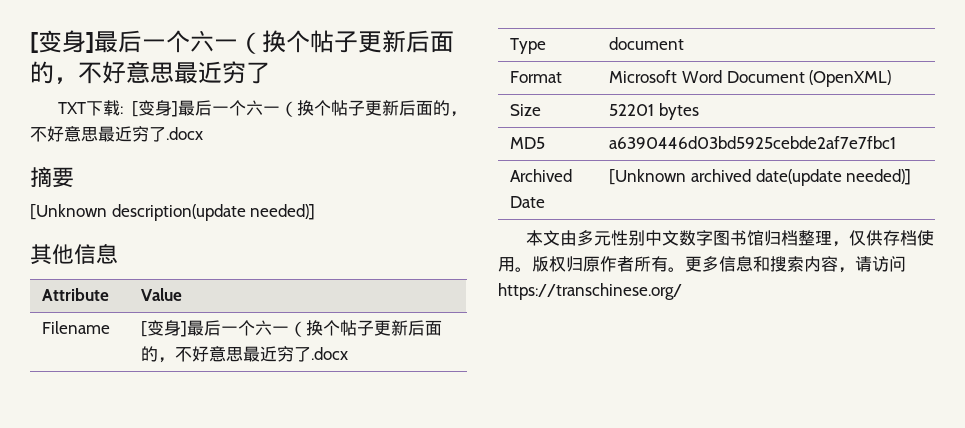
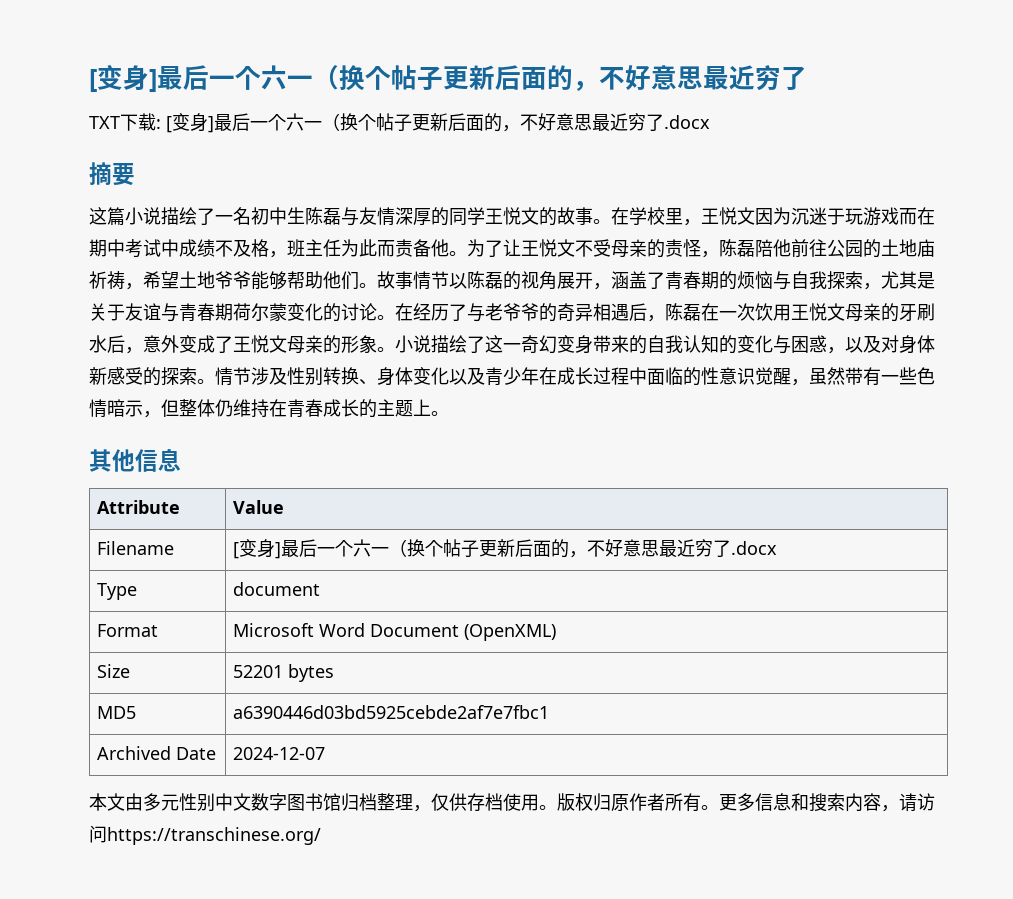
[30,204,316,221] [Unknown description(update needed)] -> [89,207,935,226] [89,239,935,258] [89,271,935,290] [89,303,935,322] [89,335,935,354] [89,367,935,386] [89,399,449,418] 这篇小说描绘了一名初中生陈磊与友情深厚的同学王悦文的故事。在学校里，王悦文因为沉迷于玩游戏而在期中考试中成绩不及格，班主任为此而责备他。为了让王悦文不受母亲的责怪，陈磊陪他前往公园的土地庙祈祷，希望土地爷爷能够帮助他们。故事情节以陈磊的视角展开，涵盖了青春期的烦恼与自我探索，尤其是关于友谊与青春期荷尔蒙变化的讨论。在经历了与老爷爷的奇异相遇后，陈磊在一次饮用王悦文母亲的牙刷水后，意外变成了王悦文母亲的形象。小说描绘了这一奇幻变身带来的自我认知的变化与困惑，以及对身体新感受的探索。情节涉及性别转换、身体变化以及青少年在成长过程中面临的性意识觉醒，虽然带有一些色情暗示，但整体仍维持在青春成长的主题上。
[609,169,912,186] [Unknown archived date(update needed)] -> [232,747,325,760] 2024-12-07

